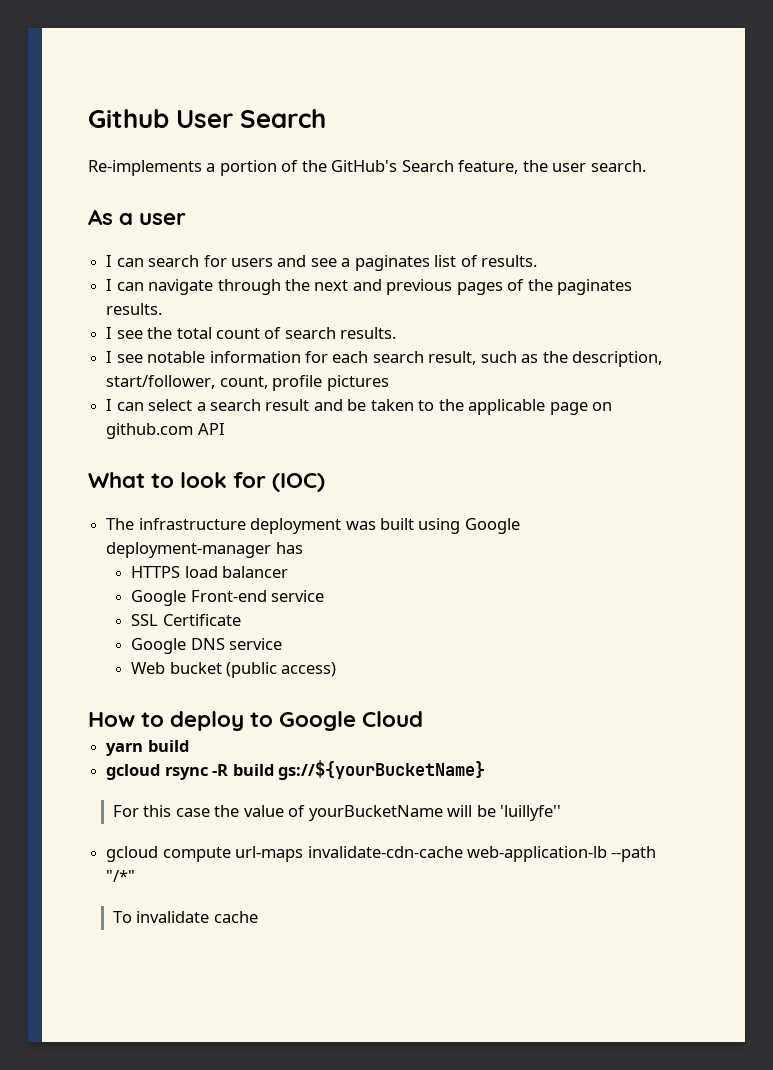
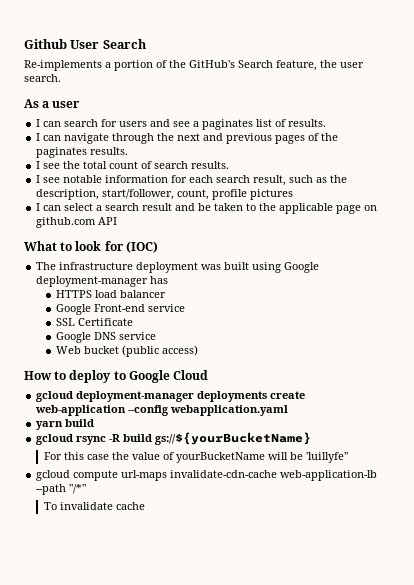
(424, 719) none -> [36,391,306,402] [35,405,289,416] // gcloud deployment-manager deployments create web-application --config webapplication.yaml

